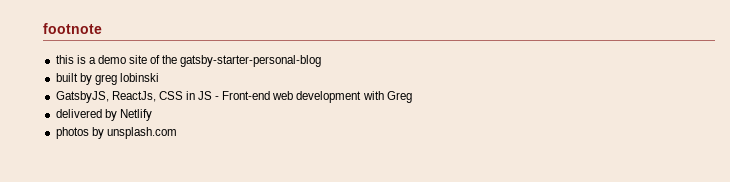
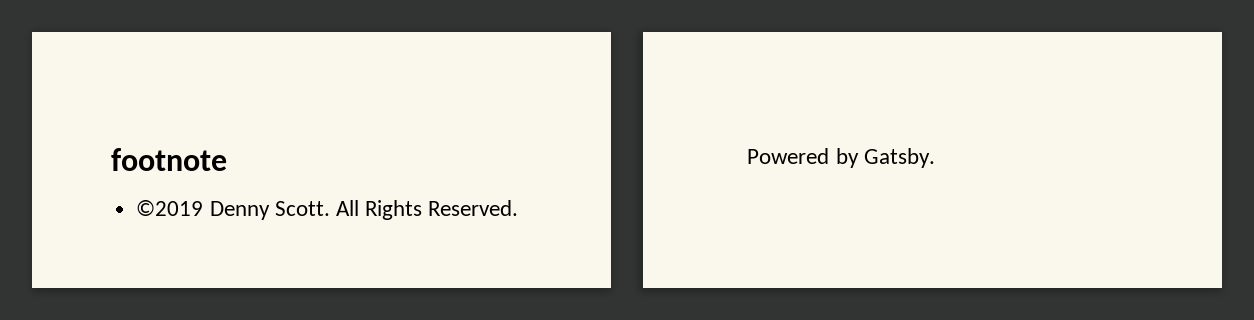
[55,55,322,67] [55,73,159,85] [55,91,412,103] [55,109,152,121] [55,127,177,139] this is a demo site of the gatsby-starter-personal-blog // built by greg lobinski // GatsbyJS, ReactJs, CSS in JS - Front-end web development with Greg // delivered by Netlify // photos by unsplash.com -> [136,200,519,220] [747,148,935,168] ©2019 Denny Scott. All Rights Reserved. Powered by Gatsby.

